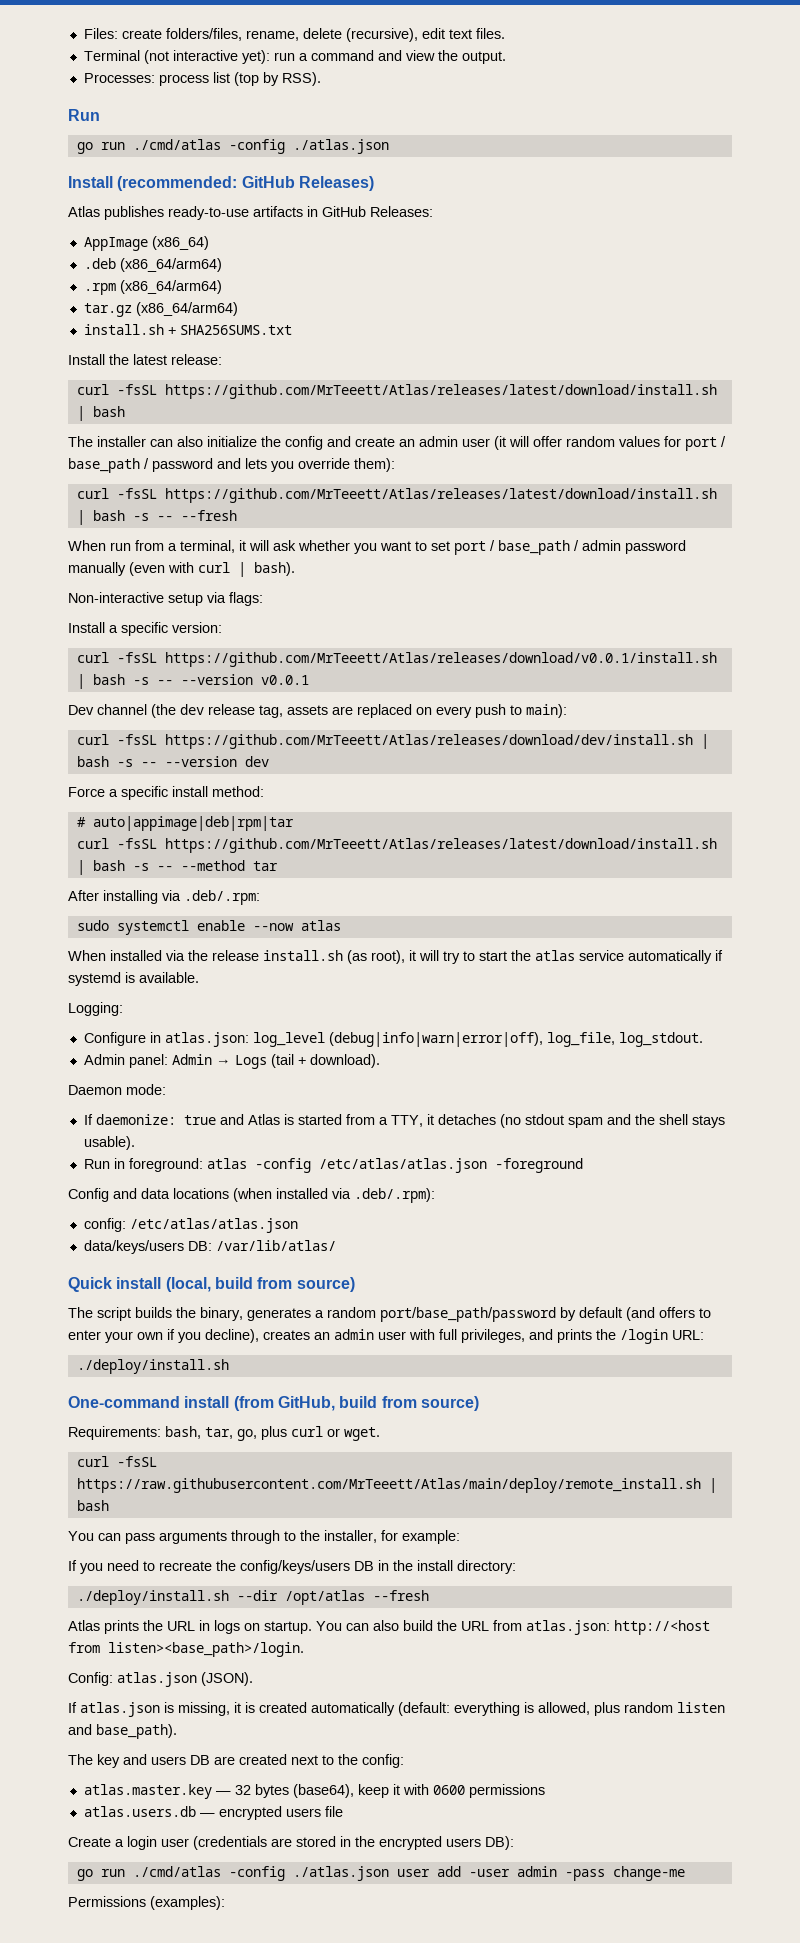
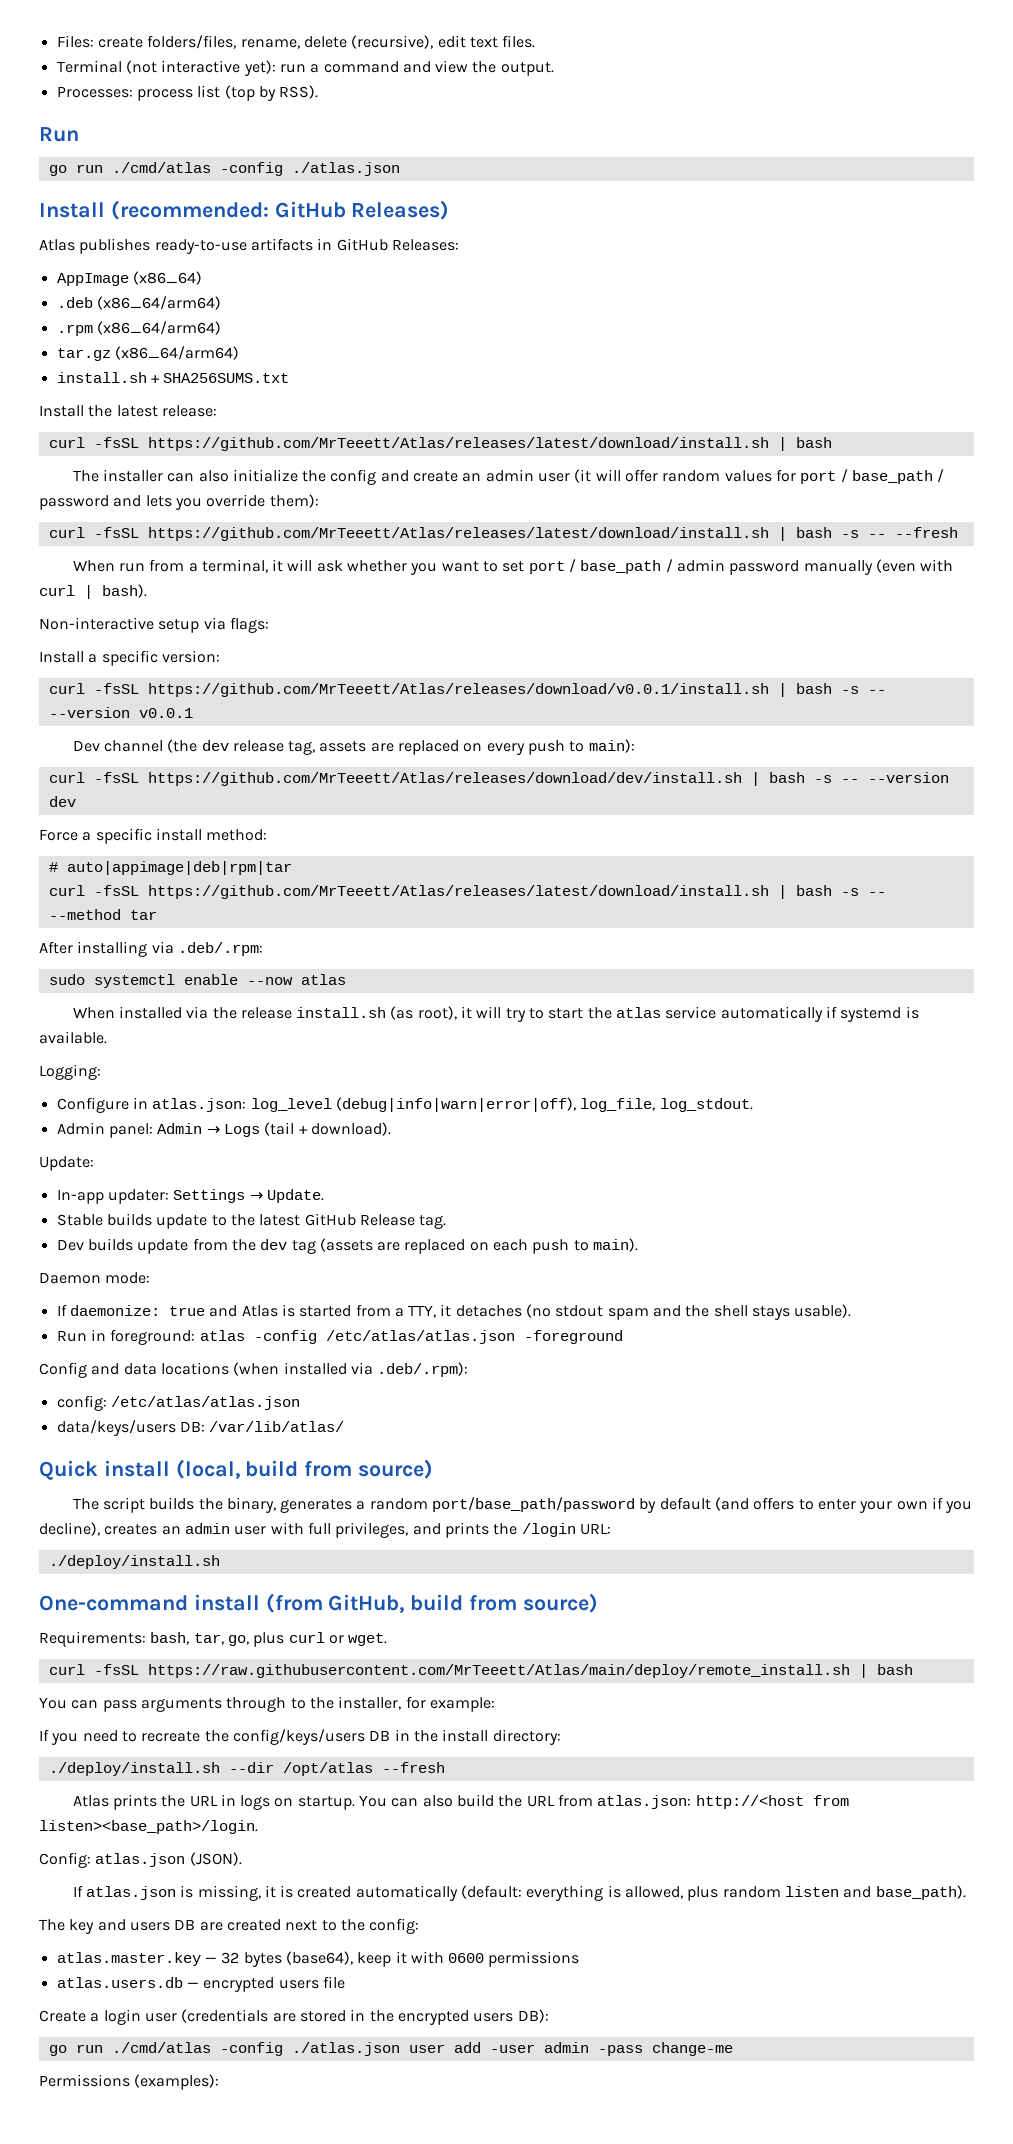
(380, 1061) none -> [39,1156,94,1171] [56,1189,324,1204] [56,1213,447,1229] [56,1238,639,1254] // Update: // In-app updater: Settings → Update. // Stable builds update to the latest GitHub Release tag. // Dev builds update from the dev tag (assets are replaced on each push to main).

